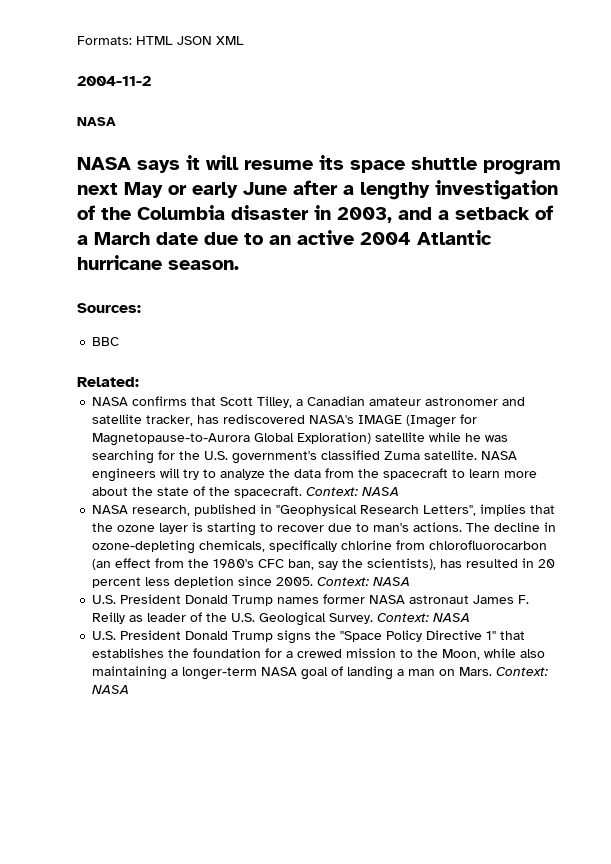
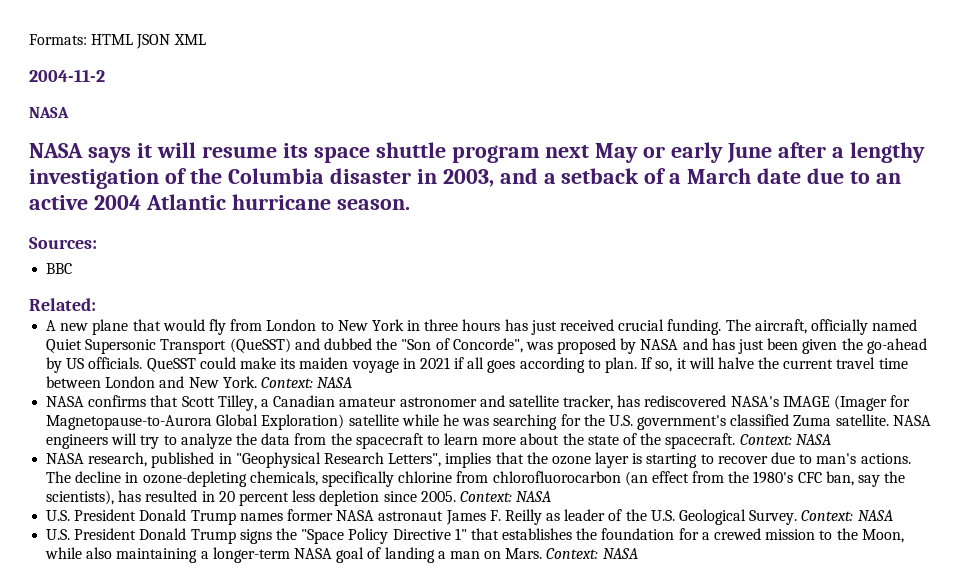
(139, 382) none -> [46,319,918,335] [46,338,927,354] [46,357,908,373] [46,376,353,388] // A new plane that would fly from London to New York in three hours has just received crucial funding. The aircraft, officially named Quiet Supersonic Transport (QueSST) and dubbed the "Son of Concorde", was proposed by NASA and has just been given the go-ahead by US officials. QueSST could make its maiden voyage in 2021 if all goes according to plan. If so, it will halve the current travel time between London and New York. Context: NASA

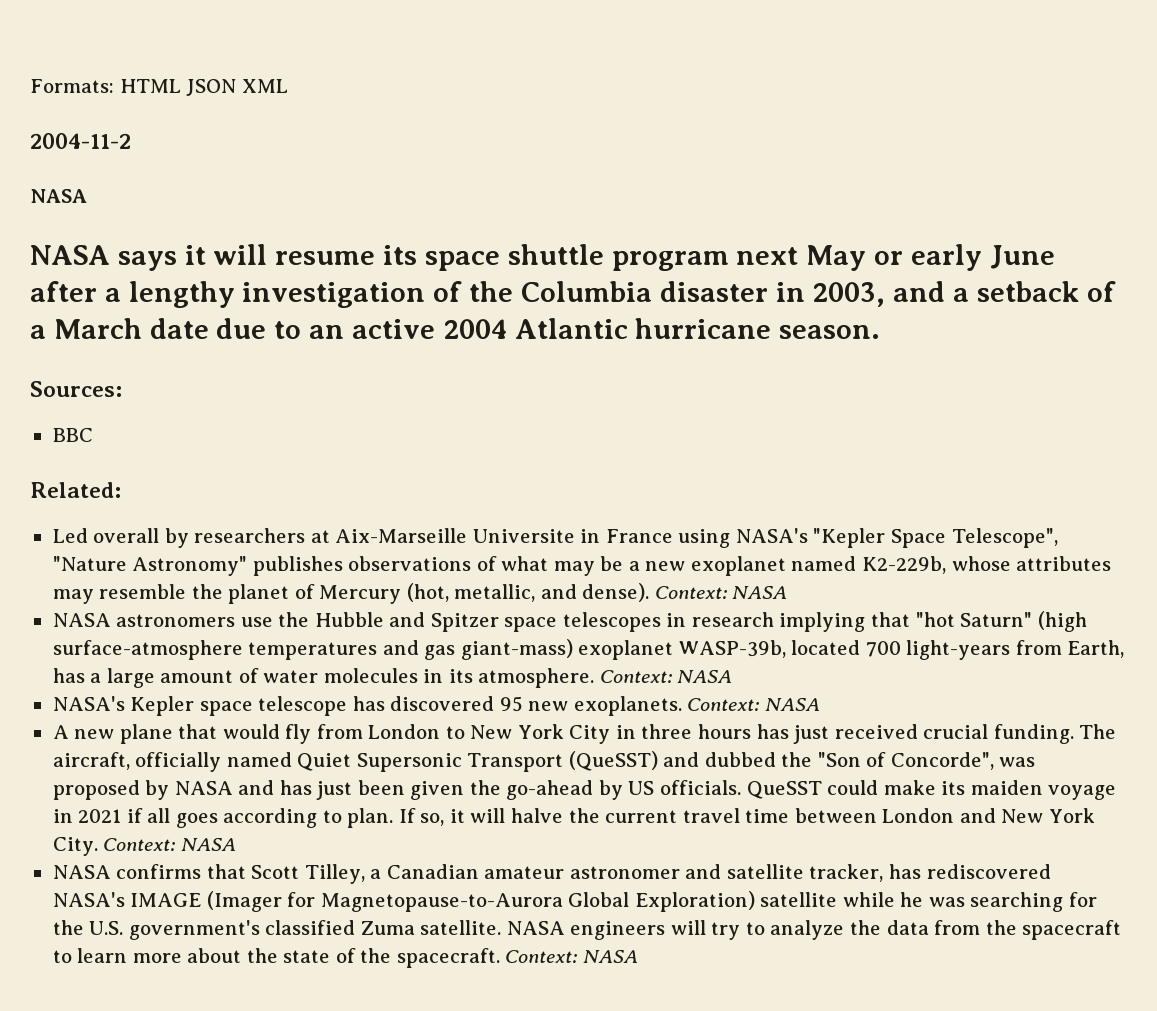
(96, 304) none -> [52,528,1059,548] [52,556,1112,576] [52,583,788,604] [52,611,1087,632] [52,639,1125,660] [52,668,733,688] [52,696,820,716] // Led overall by researchers at Aix-Marseille Universite in France using NASA's "Kepler Space Telescope", "Nature Astronomy" publishes observations of what may be a new exoplanet named K2-229b, whose attributes may resemble the planet of Mercury (hot, metallic, and dense). Context: NASA // NASA astronomers use the Hubble and Spitzer space telescopes in research implying that "hot Saturn" (high surface-atmosphere temperatures and gas giant-mass) exoplanet WASP-39b, located 700 light-years from Earth, has a large amount of water molecules in its atmosphere. Context: NASA // NASA's Kepler space telescope has discovered 95 new exoplanets. Context: NASA
(404, 325) none -> [569,725,611,744] City
[222,376,257,388] York. -> [1048,808,1095,823] [52,837,98,856] York City.
[46,452,911,468] [46,471,906,487] [46,490,552,506] [46,509,893,525] [46,528,904,544] [45,547,638,563] // NASA research, published in "Geophysical Research Letters", implies that the ozone layer is starting to recover due to man's actions. The decline in ozone-depleting chemicals, specifically chlorine from chlorofluorocarbon (an effect from the 1980's CFC ban, say the scientists), has resulted in 20 percent less depletion since 2005. Context: NASA // U.S. President Donald Trump names former NASA astronaut James F. Reilly as leader of the U.S. Geological Survey. Context: NASA // U.S. President Donald Trump signs the "Space Policy Directive 1" that establishes the foundation for a crewed mission to the Moon, while also maintaining a longer-term NASA goal of landing a man on Mars. Context: NASA -> (638, 956) none

